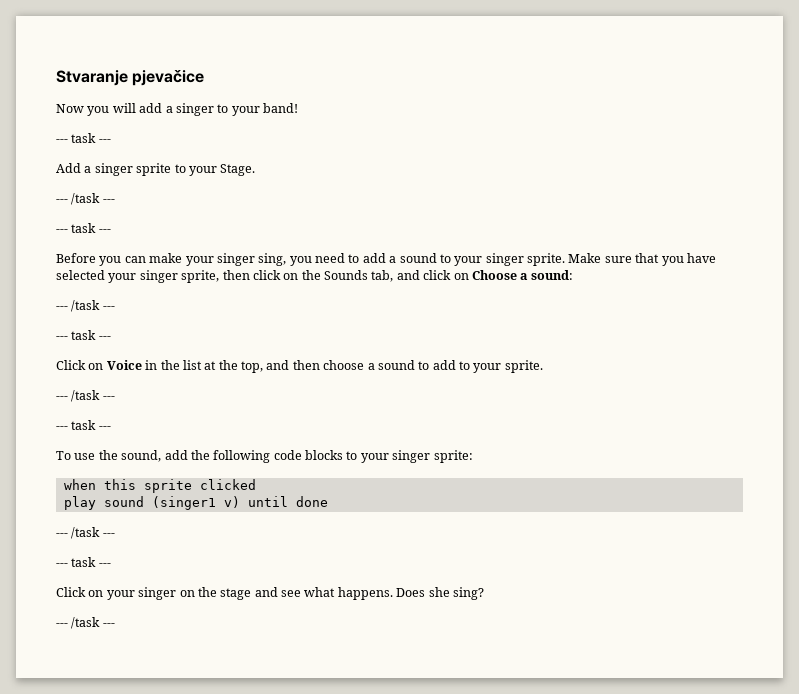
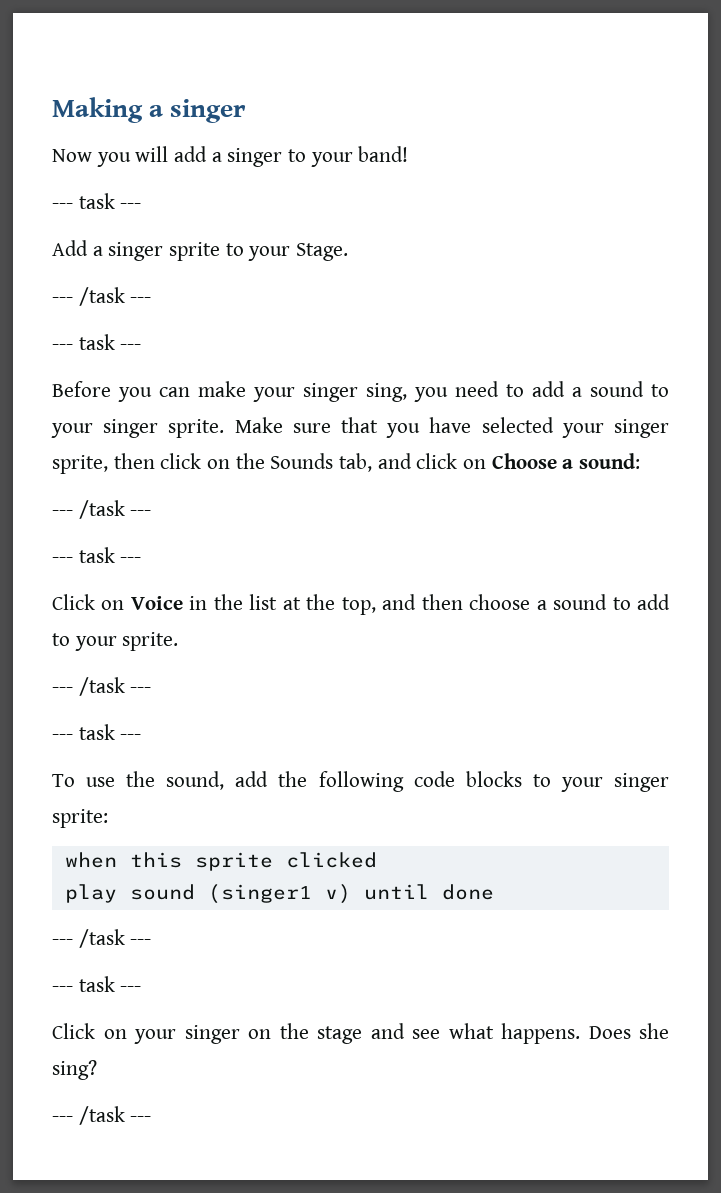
[56,70,205,86] Stvaranje pjevačice -> [52,97,247,123] Making a singer

